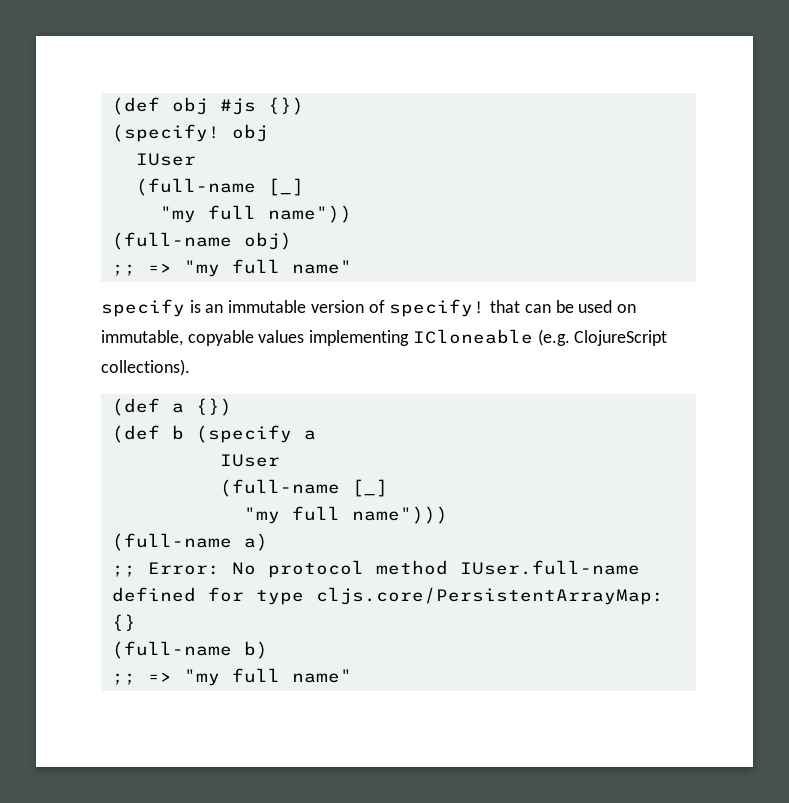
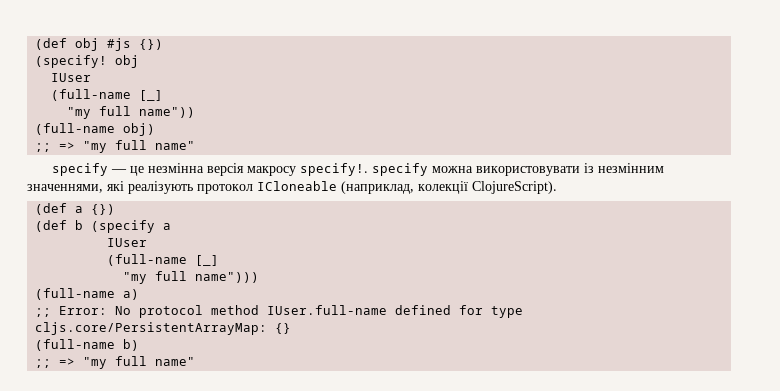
[189,299,636,317] [101,329,668,346] [101,359,190,376] is an immutable version of specify! that can be used on immutable, copyable values implementing ICloneable (e.g. ClojureScript collections). -> [110,163,664,176] [27,181,557,194] — це незмінна версія макросу specify!. specify можна використовувати із незмінним значеннями, які реалізують протокол ICloneable (наприклад, колекції ClojureScript).

